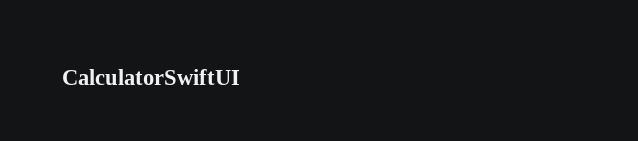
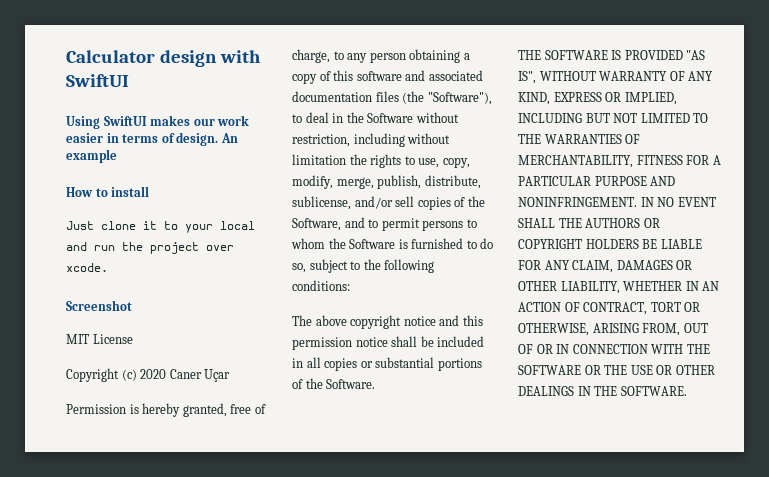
[62,69,240,85] CalculatorSwiftUI -> [66,50,261,67] [66,74,129,87] [66,115,250,129] [66,132,238,146] [66,149,117,163] [66,186,150,197] [66,221,255,233] [66,242,234,254] [66,263,108,272] [66,300,132,311] [66,334,133,344] [66,368,231,382] [66,403,266,417] [292,49,470,63] [292,70,483,84] [292,91,492,105] [292,112,459,123] [292,133,451,147] [292,154,470,168] [292,175,481,189] [292,196,485,210] [292,217,477,231] [291,238,494,249] [292,259,435,273] [292,280,350,291] [292,315,483,329] [292,336,485,350] [292,357,482,371] [292,378,376,389] [518,50,706,60] [518,71,714,84] [518,92,677,105] [518,113,709,123] [518,134,641,144] [518,155,721,168] [518,176,676,186] [518,197,716,207] [518,218,660,228] [518,239,702,249] [518,260,693,273] [518,281,720,294] [518,302,701,315] [518,323,708,336] [518,344,710,354] [518,365,715,375] [518,386,687,396] Calculator design with SwiftUI // Using SwiftUI makes our work easier in terms of design. An example // How to install // Just clone it to your local and run the project over xcode. // Screenshot // MIT License // Copyright (c) 2020 Caner Uçar // Permission is hereby granted, free of charge, to any person obtaining a copy of this software and associated documentation files (the "Software"), to deal in the Software without restriction, including without limitation the rights to use, copy, modify, merge, publish, distribute, sublicense, and/or sell copies of the Software, and to permit persons to whom the Software is furnished to do so, subject to the following conditions: // The above copyright notice and this permission notice shall be included in all copies or substantial portions of the Software. // THE SOFTWARE IS PROVIDED "AS IS", WITHOUT WARRANTY OF ANY KIND, EXPRESS OR IMPLIED, INCLUDING BUT NOT LIMITED TO THE WARRANTIES OF MERCHANTABILITY, FITNESS FOR A PARTICULAR PURPOSE AND NONINFRINGEMENT. IN NO EVENT SHALL THE AUTHORS OR COPYRIGHT HOLDERS BE LIABLE FOR ANY CLAIM, DAMAGES OR OTHER LIABILITY, WHETHER IN AN ACTION OF CONTRACT, TORT OR OTHERWISE, ARISING FROM, OUT OF OR IN CONNECTION WITH THE SOFTWARE OR THE USE OR OTHER DEALINGS IN THE SOFTWARE.

